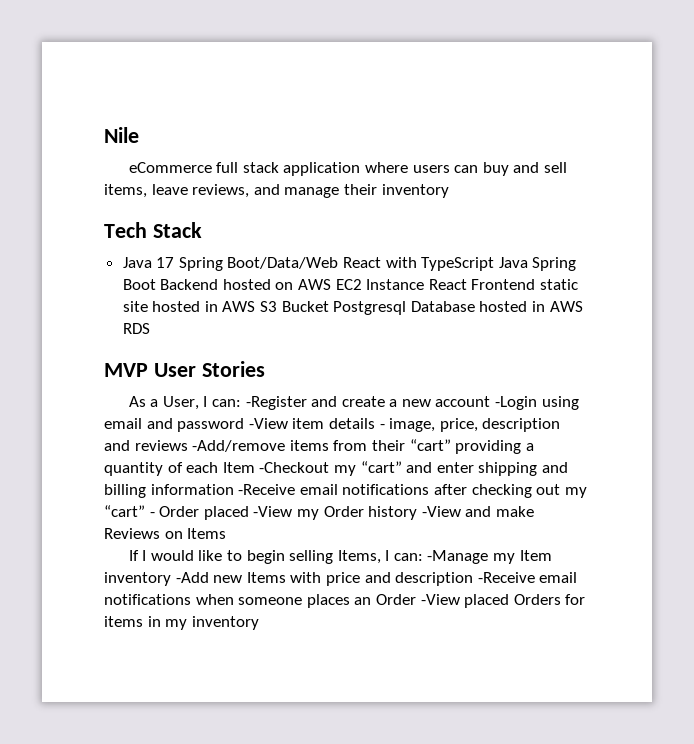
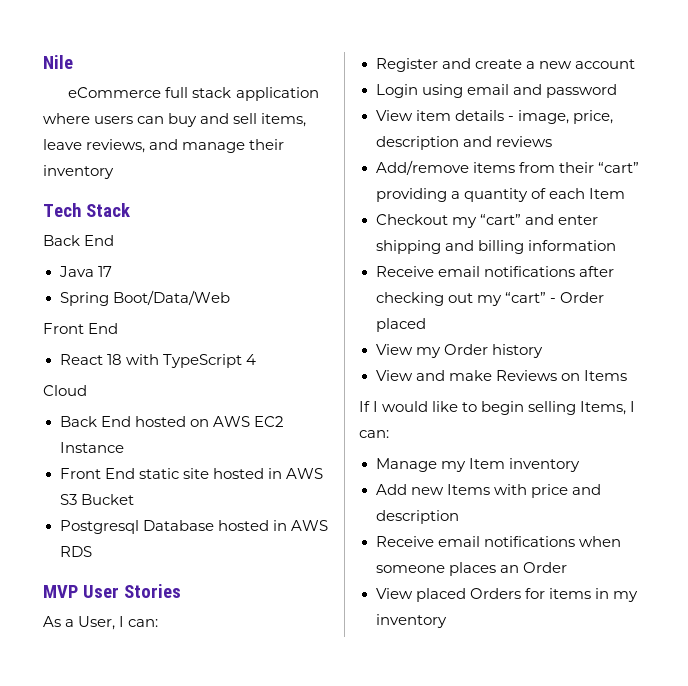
(202, 230) none -> [43,235,115,246] // Back End
(175, 262) none -> (112, 271) //
[343,257,577,271] [122,279,219,290] React with TypeScript Java Spring Boot Backend -> [43,323,119,334] [59,354,256,368] [43,385,87,396] [59,416,131,427] // Front End // React 18 with TypeScript 4 // Cloud // Back End
[428,279,536,290] React Frontend -> [59,468,135,479] // Front End
(329, 306) none -> (134, 499) //
[245,396,307,410] -Register -> [375,58,438,72] // Register
[495,396,538,410] -Login -> [375,84,418,98] // Login
[248,418,288,429] -View -> [375,110,413,121] // View
[192,440,286,452] -Add/remove -> [375,160,469,175] // Add/remove
[259,462,330,473] -Checkout -> [375,214,448,225] // Checkout
[238,484,296,495] -Receive -> [375,266,434,277] // Receive
[253,506,293,517] -View -> [375,344,413,355] // View
[421,506,461,517] -View -> [375,370,413,381] // View
[427,550,489,564] -Manage -> [375,458,437,472] // Manage
[175,572,209,583] -Add -> [375,484,407,495] // Add
[477,572,535,583] -Receive -> [375,536,434,547] // Receive
[420,594,460,605] -View -> [375,588,413,599] // View

